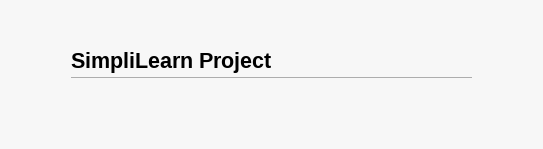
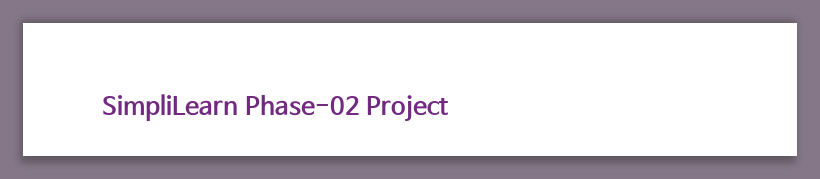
(193, 62) none -> [244,95,360,116] Phase-02

